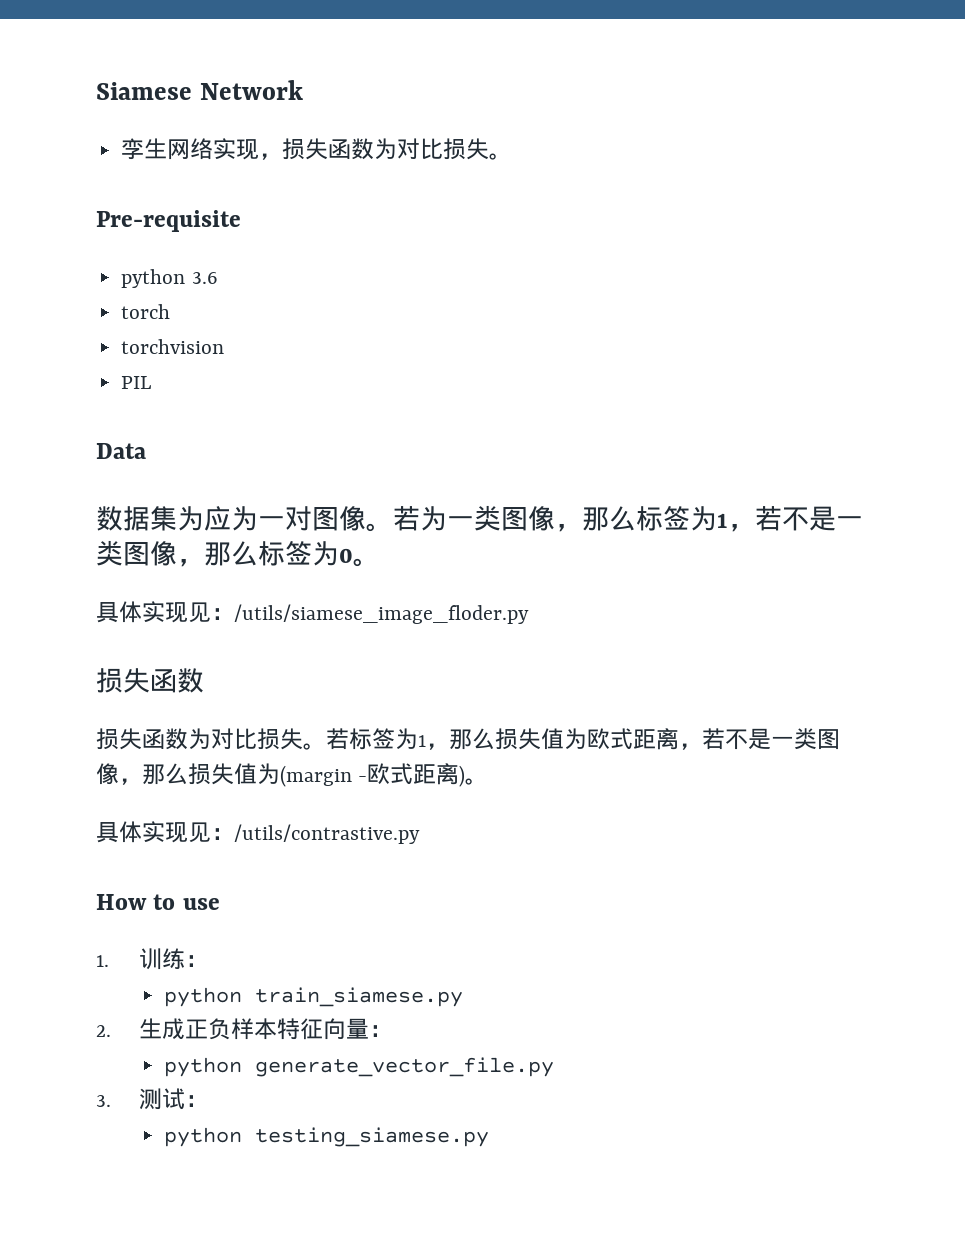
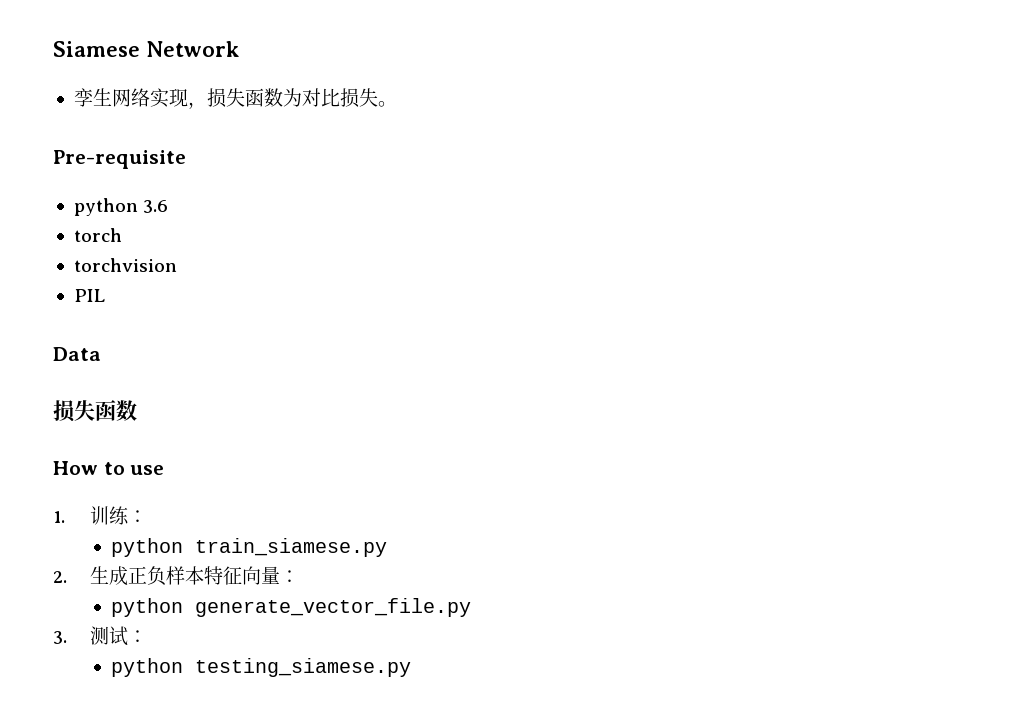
[96,505,863,532] [96,540,380,567] [96,601,529,624] [96,668,204,693] [96,728,840,750] [96,763,489,787] [96,821,420,844] 数据集为应为一对图像。若为一类图像，那么标签为1，若不是一类图像，那么标签为0。 // 具体实现见：/utils/siamese_image_floder.py // 损失函数 // 损失函数为对比损失。若标签为1，那么损失值为欧式距离，若不是一类图像，那么损失值为(margin -欧式距离)。 // 具体实现见：/utils/contrastive.py -> [53,400,137,422] 损失函数

